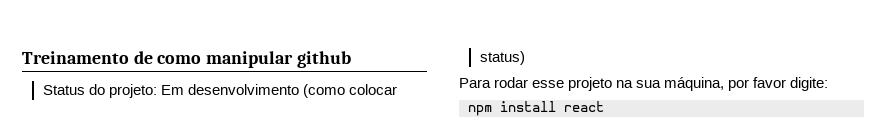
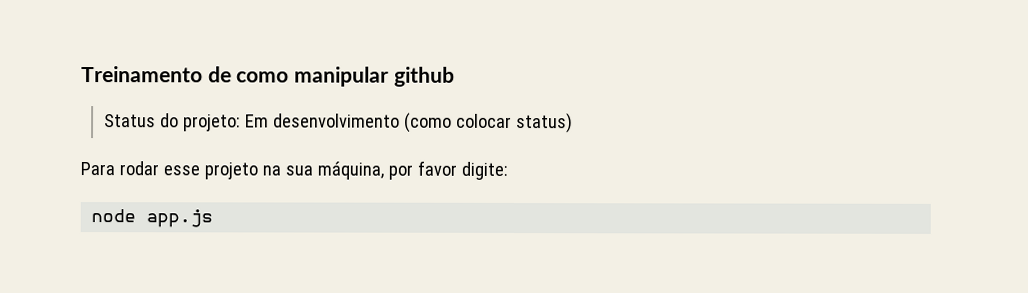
[468,101,604,116] npm install react -> [91,209,214,228] node app.js

